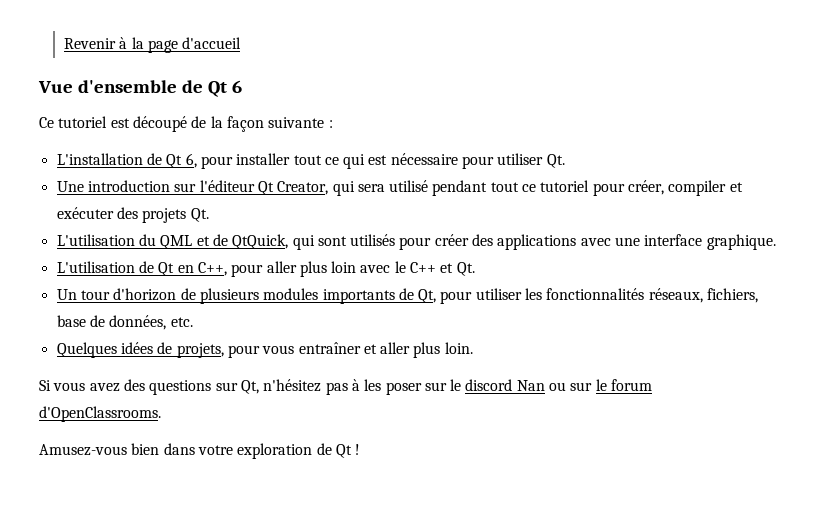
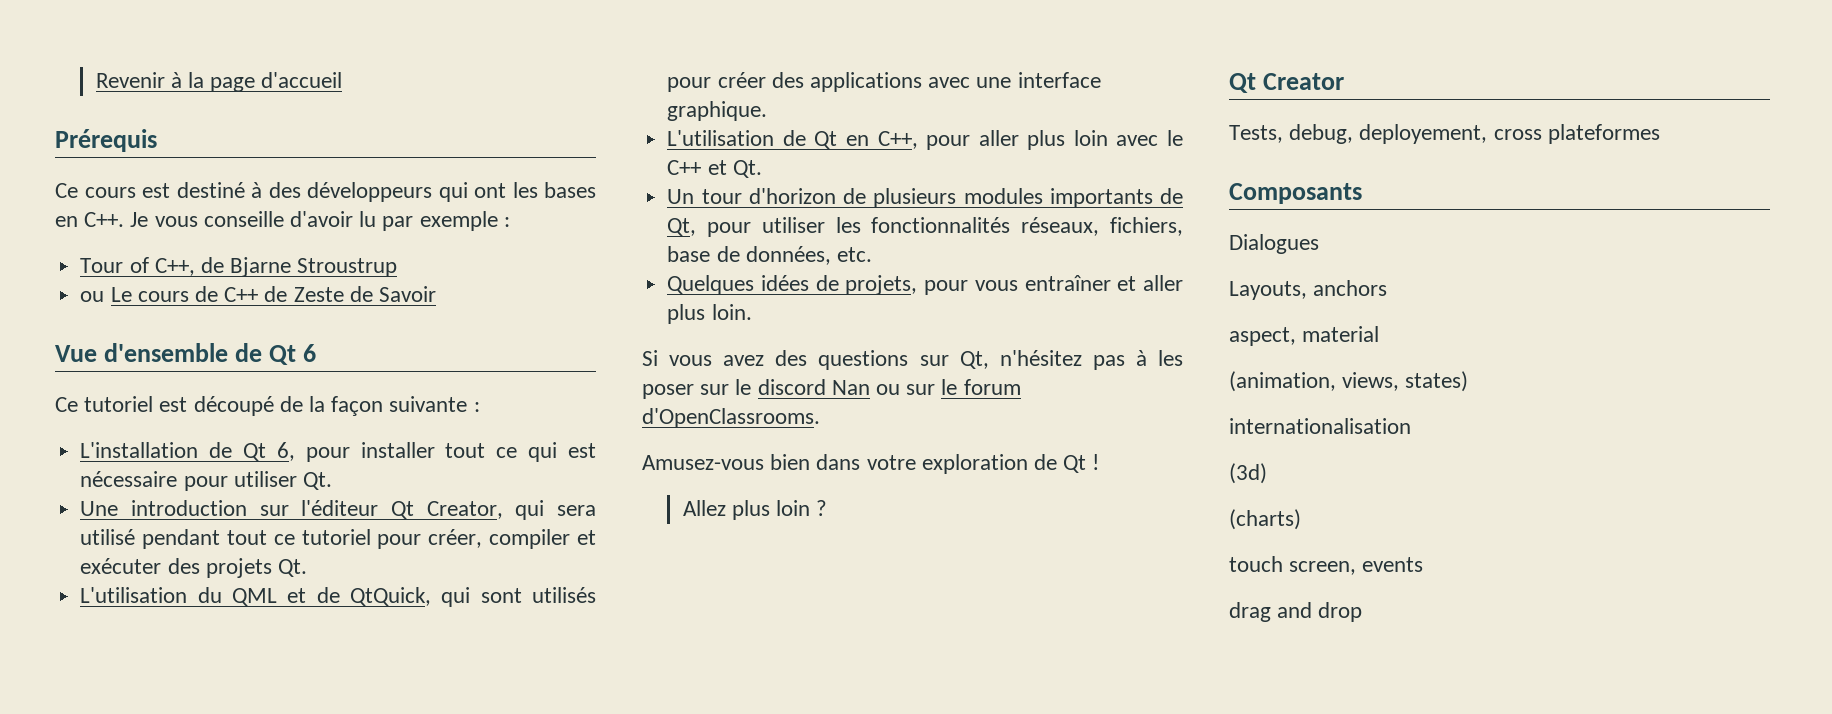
(242, 43) none -> [55,129,157,152] [55,182,596,202] [55,211,510,231] [80,257,398,277] [80,286,436,302] // Prérequis // Ce cours est destiné à des développeurs qui ont les bases en C++. Je vous conseille d'avoir lu par exemple : // Tour of C++, de Bjarne Stroustrup // ou Le cours de C++ de Zeste de Savoir
(361, 449) none -> [682,500,828,520] [1229,73,1344,93] [1229,124,1660,144] [1229,183,1362,204] [1229,234,1319,254] [1229,280,1388,300] [1229,326,1380,346] [1229,371,1469,392] [1229,418,1411,434] [1229,463,1267,484] [1229,509,1301,530] [1229,556,1424,575] [1229,602,1363,622] // Allez plus loin ? // Qt Creator // Tests, debug, deployement, cross plateformes // Composants // Dialogues // Layouts, anchors // aspect, material // (animation, views, states) // internationalisation // (3d) // (charts) // touch screen, events // drag and drop

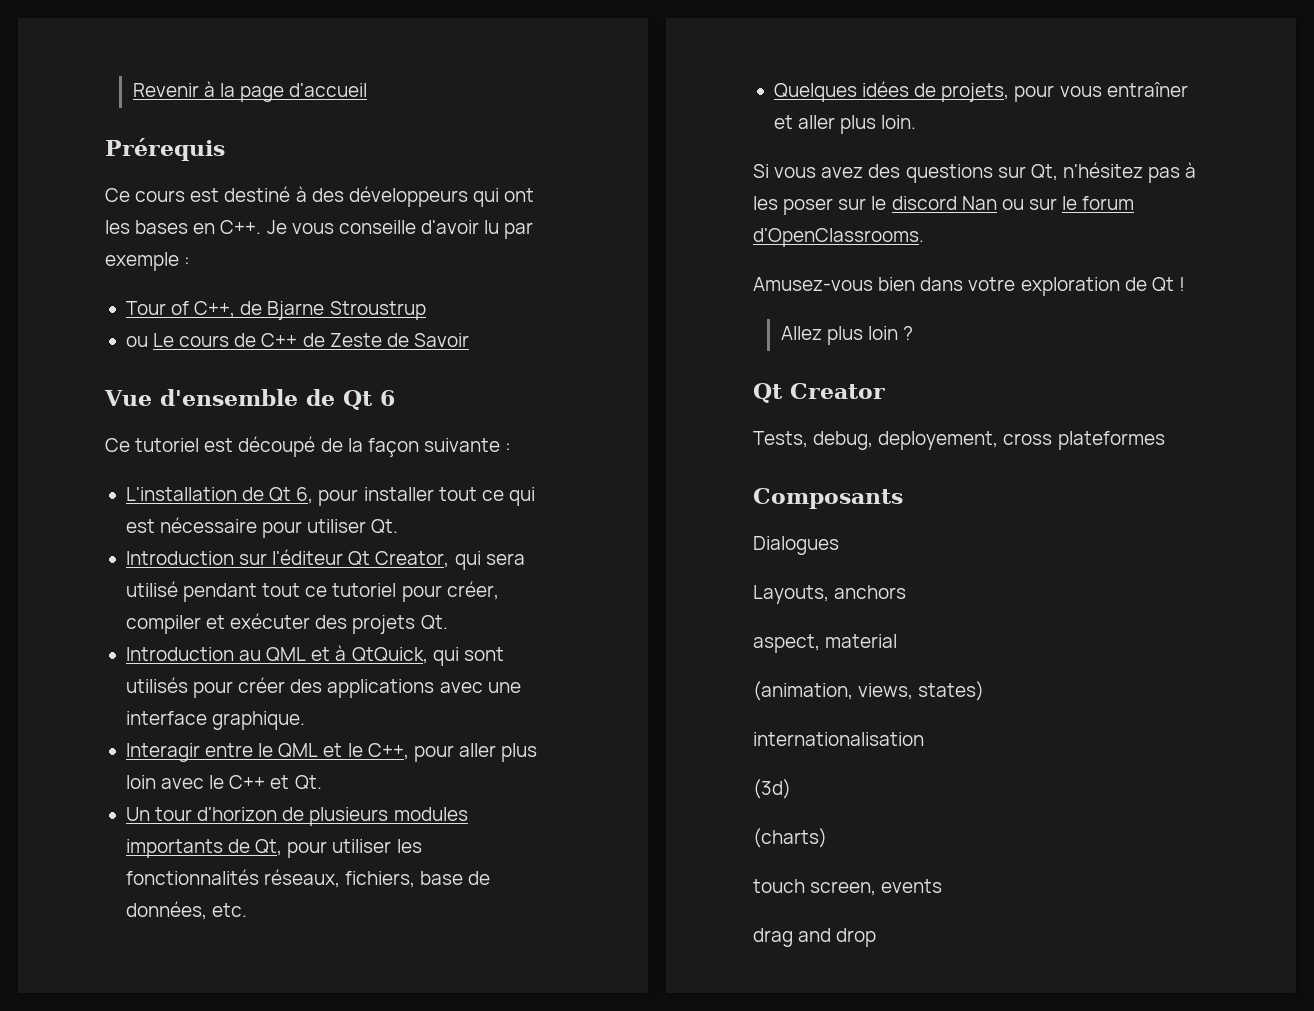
[80,500,247,516] Une introduction -> [125,551,234,565] Introduction
[80,587,340,606] L'utilisation du QML et de -> [125,645,347,662] Introduction au QML et à
[667,130,870,149] L'utilisation de Qt en -> [125,743,363,762] Interagir entre le QML et le

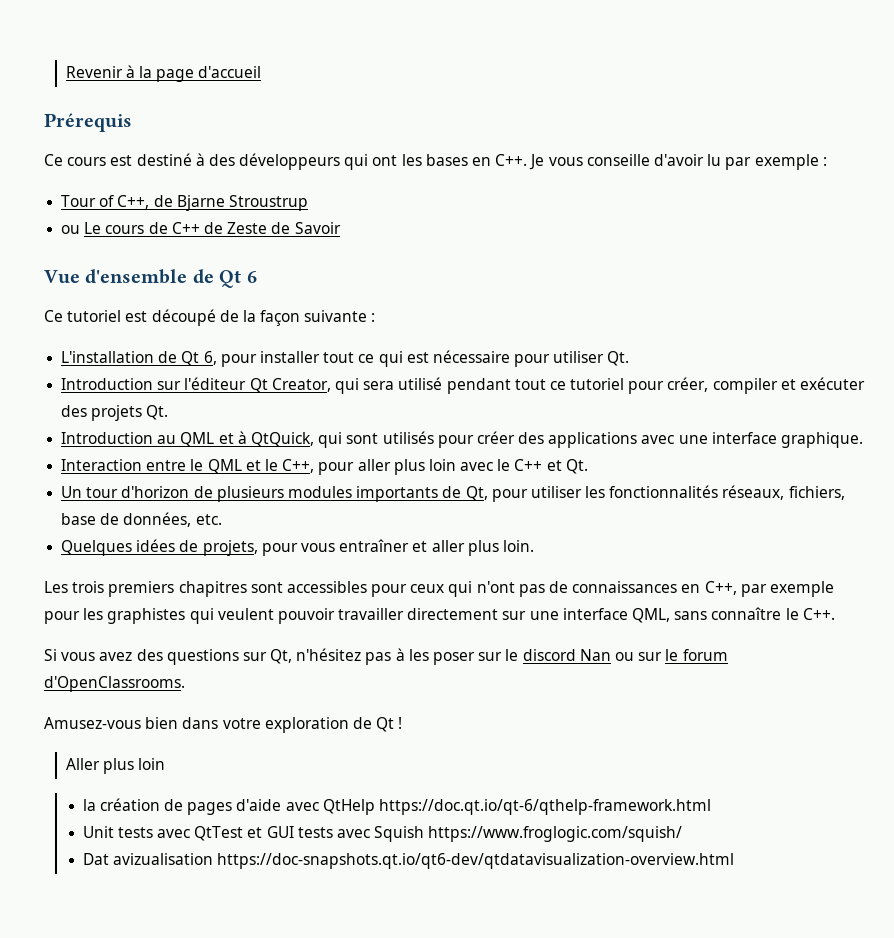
[125,743,200,762] Interagir -> [61,459,143,471] Interaction
(917, 122) none -> [44,581,834,597] [44,607,835,624] // Les trois premiers chapitres sont accessibles pour ceux qui n'ont pas de connaissances en C++, par exemple pour les graphistes qui veulent pouvoir travailler directement sur une interface QML, sans connaître le C++.
[780,326,914,345] [753,383,885,403] [753,431,1165,450] [753,488,903,509] [753,536,839,555] [753,585,907,604] [753,634,898,653] [753,681,985,701] [753,732,924,746] [753,779,791,799] [753,828,827,848] [753,879,943,896] [753,928,877,947] Allez plus loin ? // Qt Creator // Tests, debug, deployement, cross plateformes // Composants // Dialogues // Layouts, anchors // aspect, material // (animation, views, states) // internationalisation // (3d) // (charts) // touch screen, events // drag and drop -> [65,758,165,774] [82,798,711,815] [82,826,683,842] [82,853,734,869] Aller plus loin // la création de pages d'aide avec QtHelp https://doc.qt.io/qt-6/qthelp-framework.html // Unit tests avec QtTest et GUI tests avec Squish https://www.froglogic.com/squish/ // Dat avizualisation https://doc-snapshots.qt.io/qt6-dev/qtdatavisualization-overview.html

